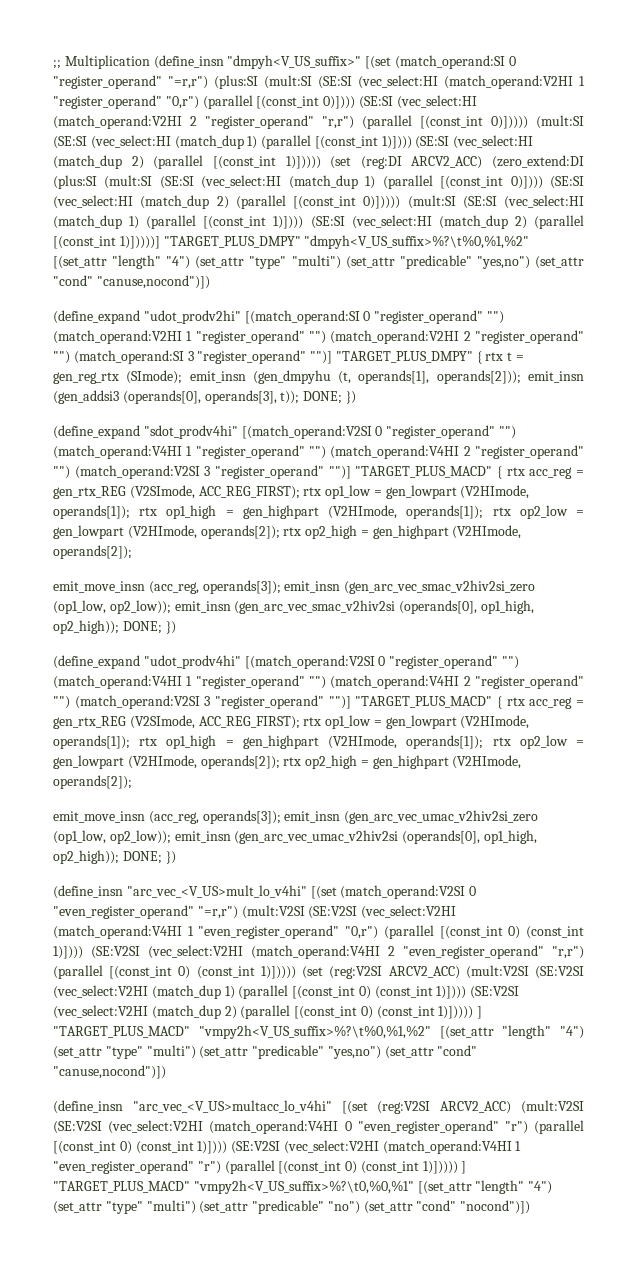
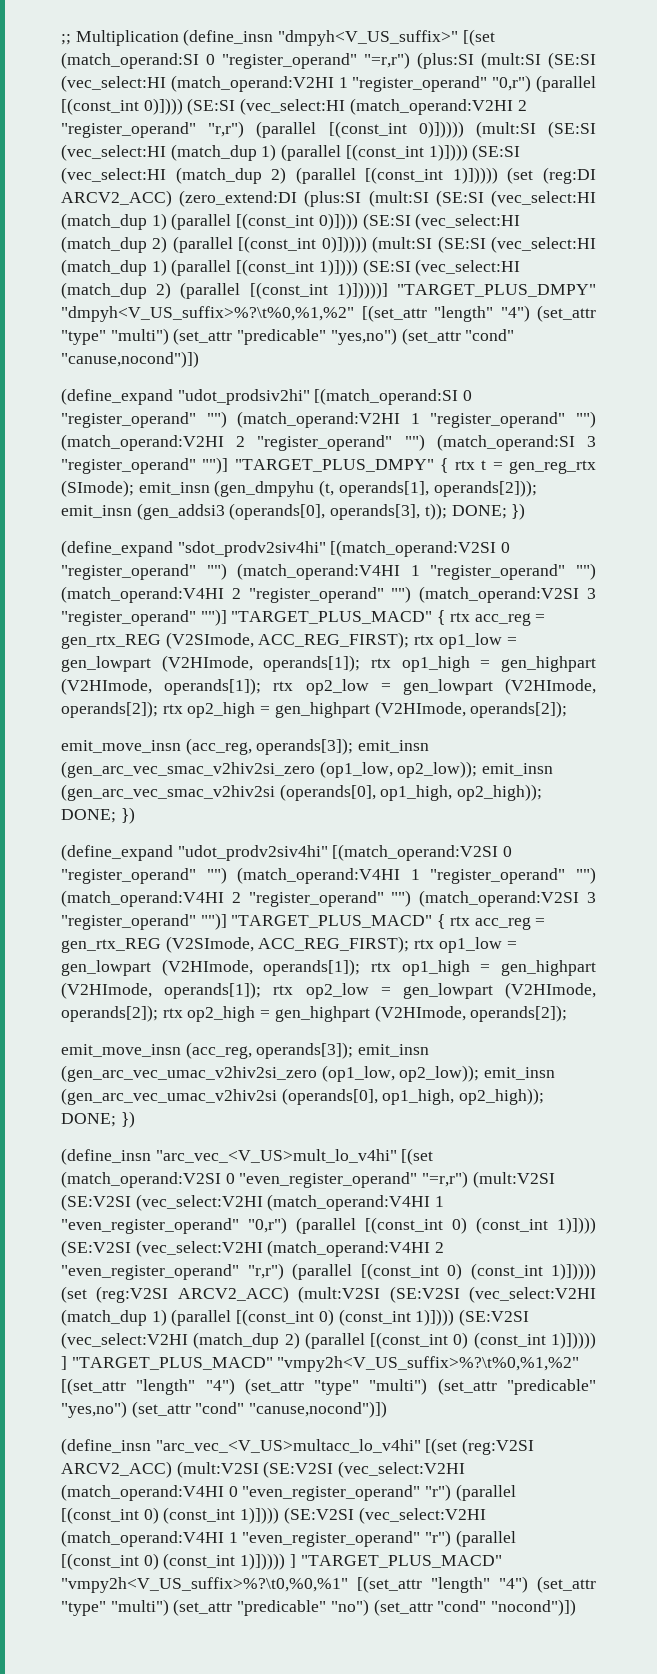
[143,310,241,324] "udot_prodv2hi" -> [177,389,310,405] "udot_prodsiv2hi"
[143,425,238,439] "sdot_prodv4hi" -> [177,541,326,557] "sdot_prodv2siv4hi"
[143,655,241,669] "udot_prodv4hi" -> [177,845,328,861] "udot_prodv2siv4hi"

